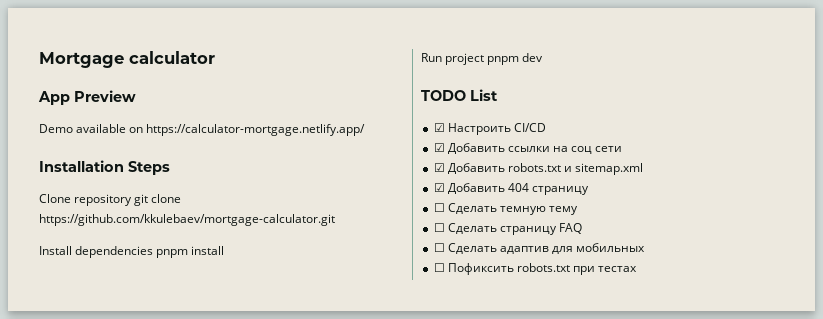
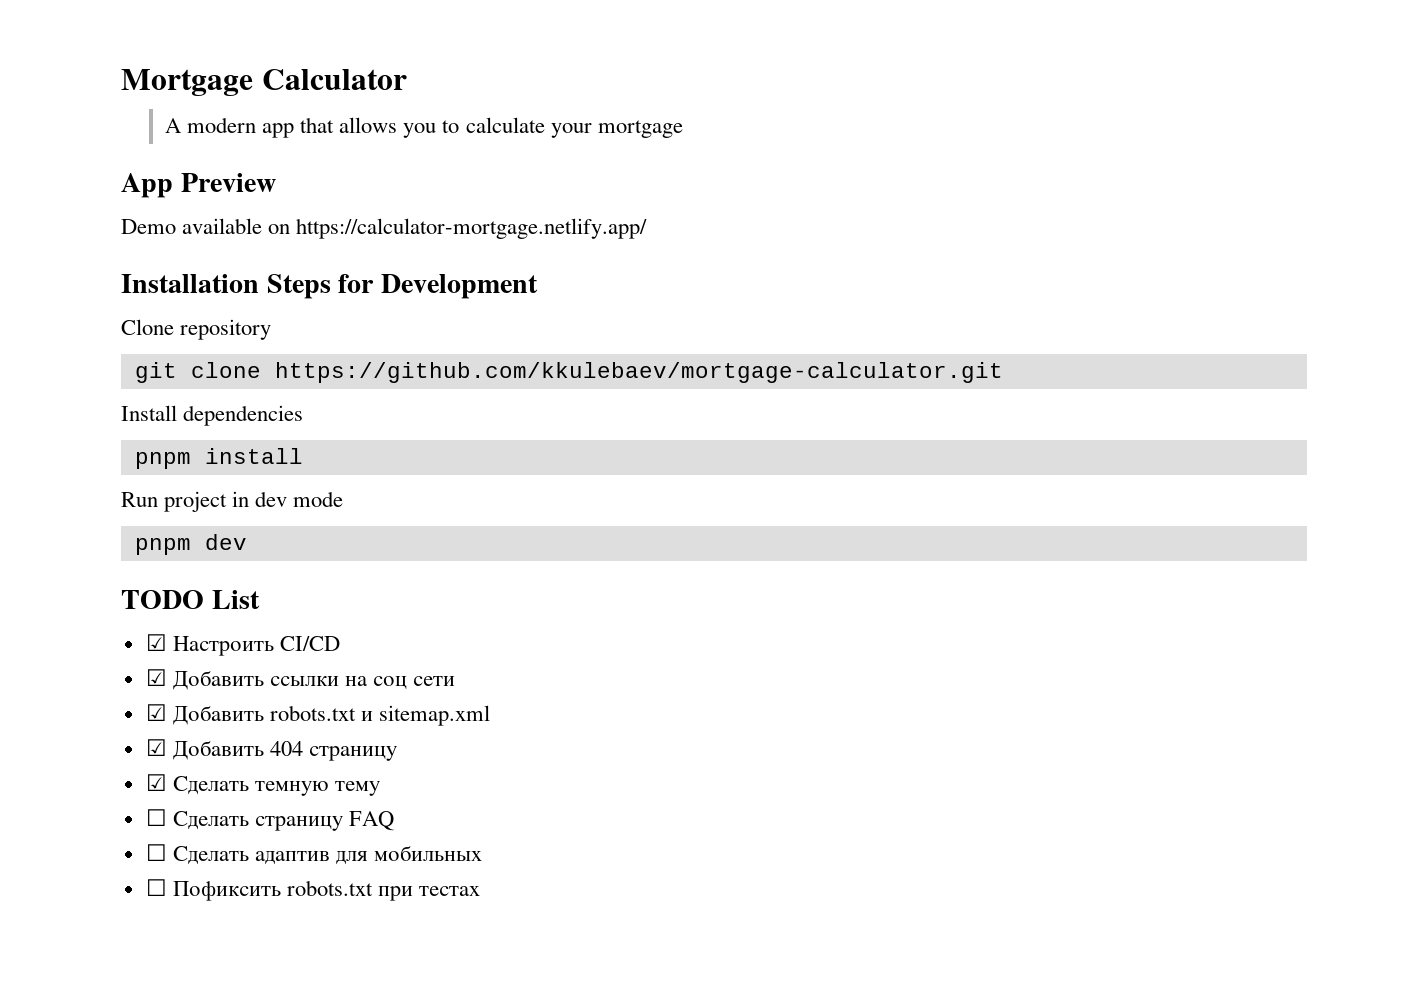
[129,51,215,64] calculator -> [261,69,407,90] [164,117,683,138] Calculator // A modern app that allows you to calculate your mortgage
(170, 168) none -> [338,274,538,299] for Development
(133, 200) none -> (272, 329) //
(154, 252) none -> (304, 415) //
(485, 59) none -> [232,491,344,507] in dev mode //
[433,203,445,212] ☐ -> [145,774,167,791] ☑

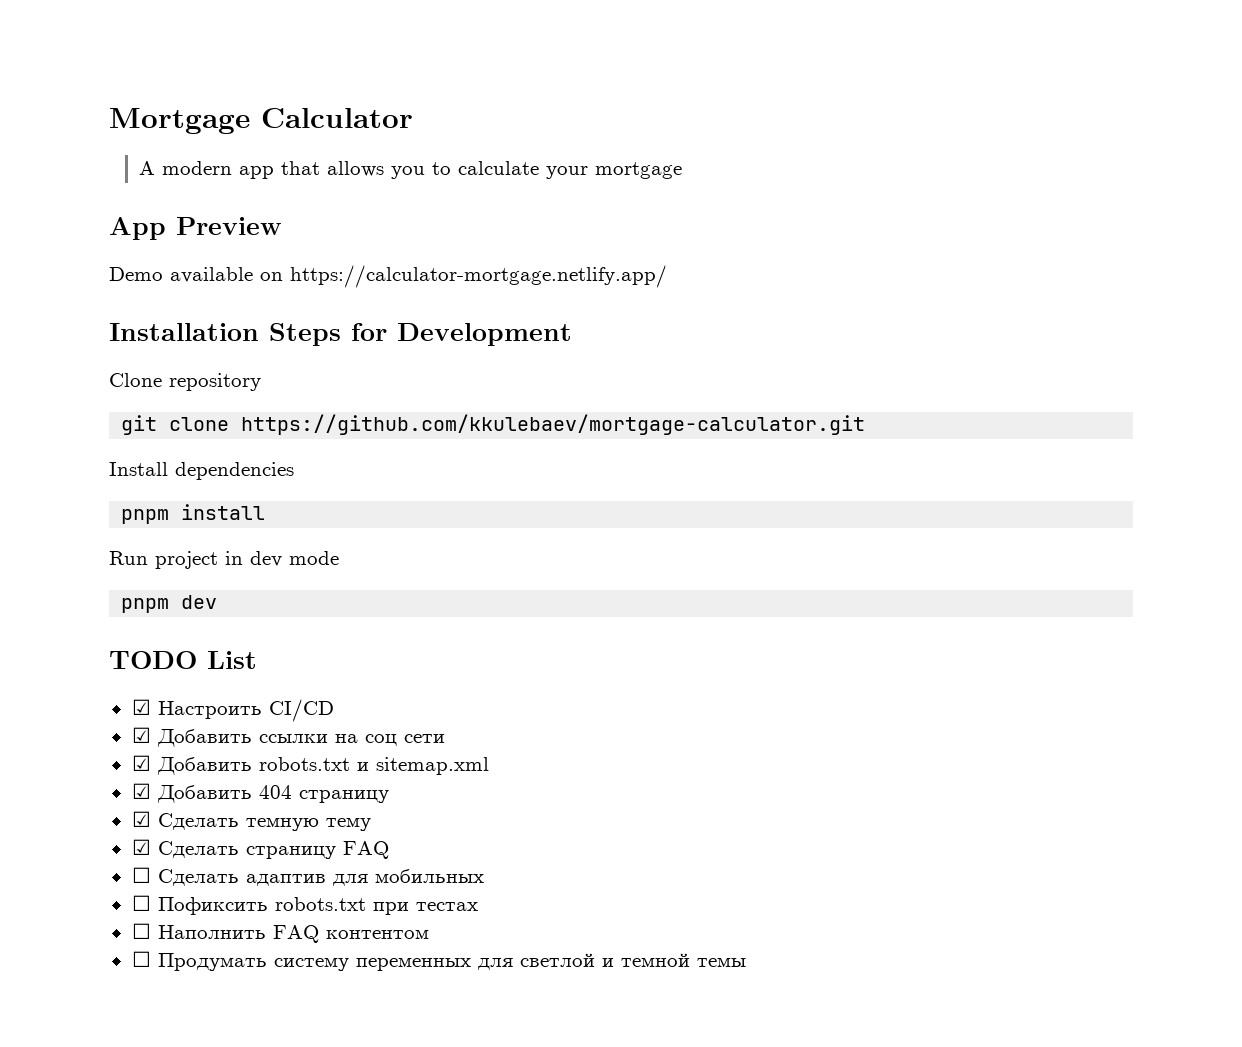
[145,809,167,826] ☐ -> [131,839,151,855] ☑
(481, 891) none -> [131,923,429,943] [131,951,746,971] // ☐ Наполнить FAQ контентом // ☐ Продумать систему переменных для светлой и темной темы

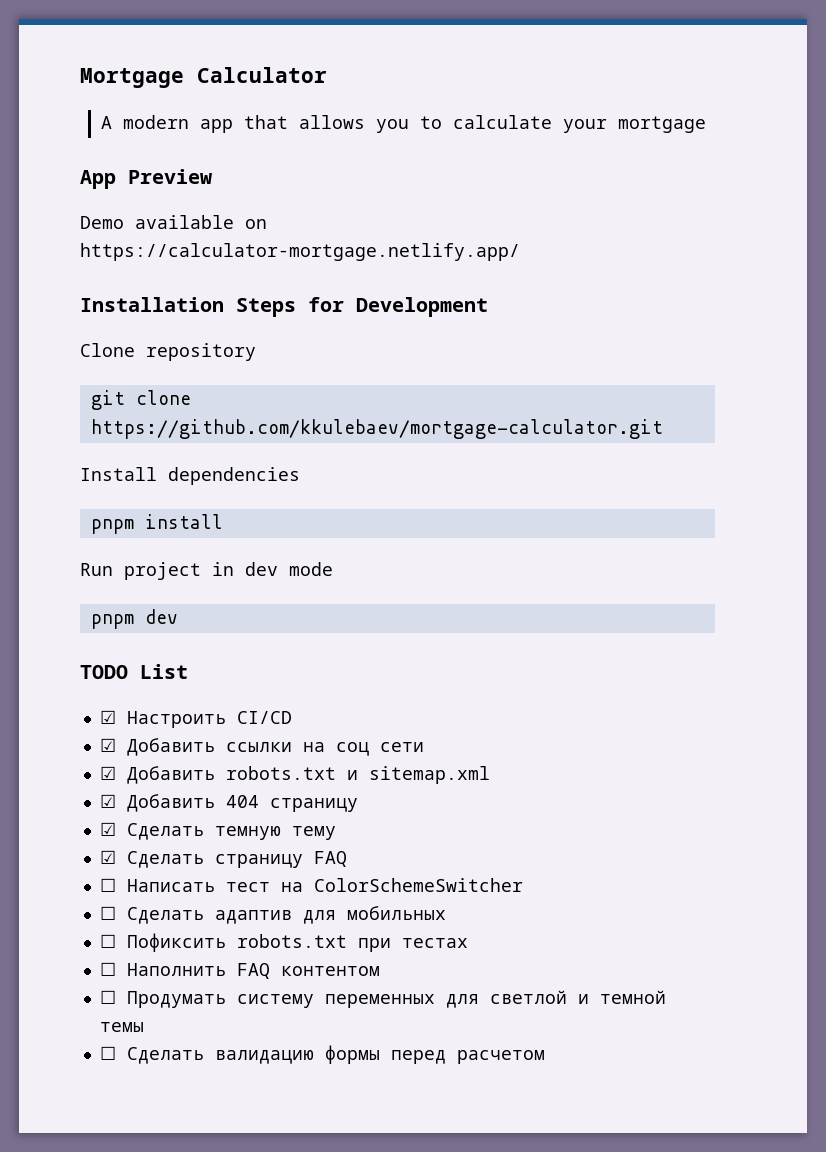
(389, 850) none -> [99,878,523,892] // ☐ Написать тест на ColorSchemeSwitcher
(746, 962) none -> [99,1045,545,1064] // ☐ Сделать валидацию формы перед расчетом

